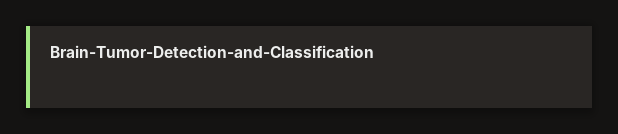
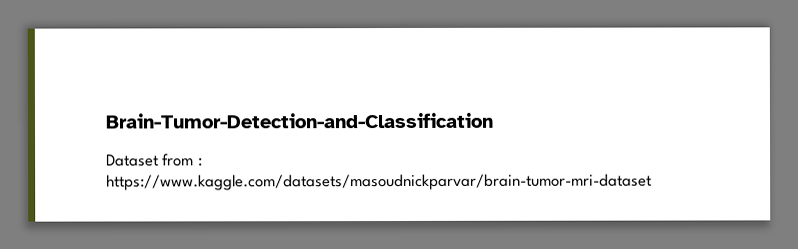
(374, 51) none -> [106,153,203,167] [106,173,652,191] // Dataset from : https://www.kaggle.com/datasets/masoudnickparvar/brain-tumor-mri-dataset

